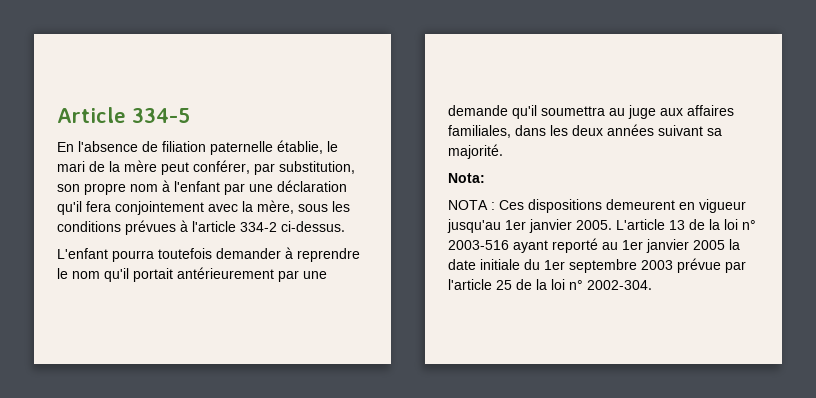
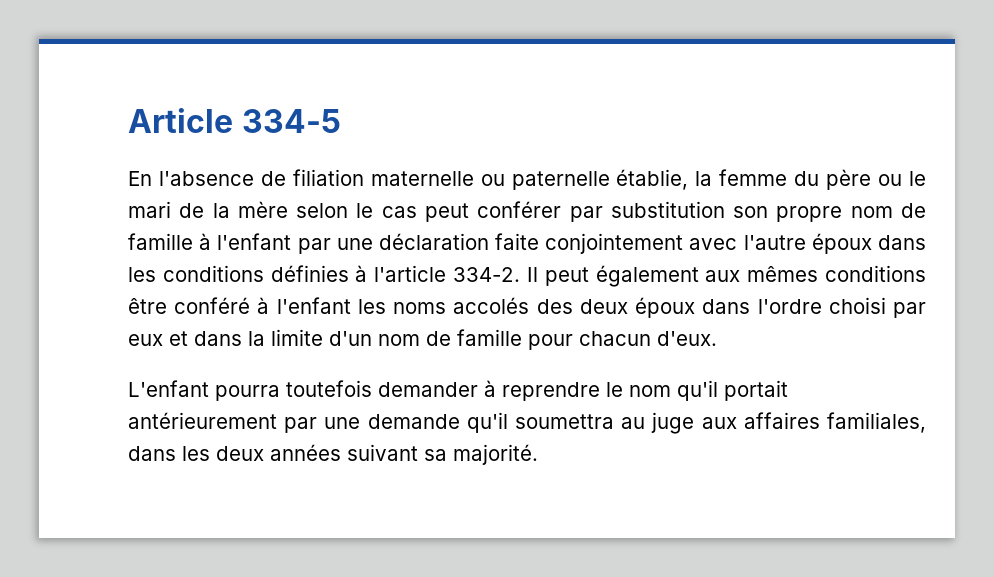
[210,140,323,155] paternelle établie, -> [370,169,903,190] maternelle ou paternelle établie, la femme du père ou
[161,160,355,175] peut conférer, par substitution, -> [296,201,725,222] selon le cas peut conférer par substitution
(158, 188) none -> [901,203,927,218] [128,233,193,250] de famille
[57,200,328,215] qu'il fera conjointement avec la mère, sous -> [495,233,926,254] faite conjointement avec l'autre époux dans
[125,220,176,235] prévues -> [270,265,349,282] définies
[240,221,345,232] 334-2 ci-dessus. -> [453,265,927,287] [128,297,927,318] [128,329,717,350] 334-2. Il peut également aux mêmes conditions être conféré à l'enfant les noms accolés des deux époux dans l'ordre choisi par eux et dans la limite d'un nom de famille pour chacun d'eux.
[448,173,485,183] [448,199,746,213] [447,219,756,233] [448,238,740,253] [448,258,746,273] [448,279,652,290] // Nota: // NOTA : Ces dispositions demeurent en vigueur jusqu'au 1er janvier 2005. L'article 13 de la loi n° 2003-516 ayant reporté au 1er janvier 2005 la date initiale du 1er septembre 2003 prévue par l'article 25 de la loi n° 2002-304. -> (538, 454) none

